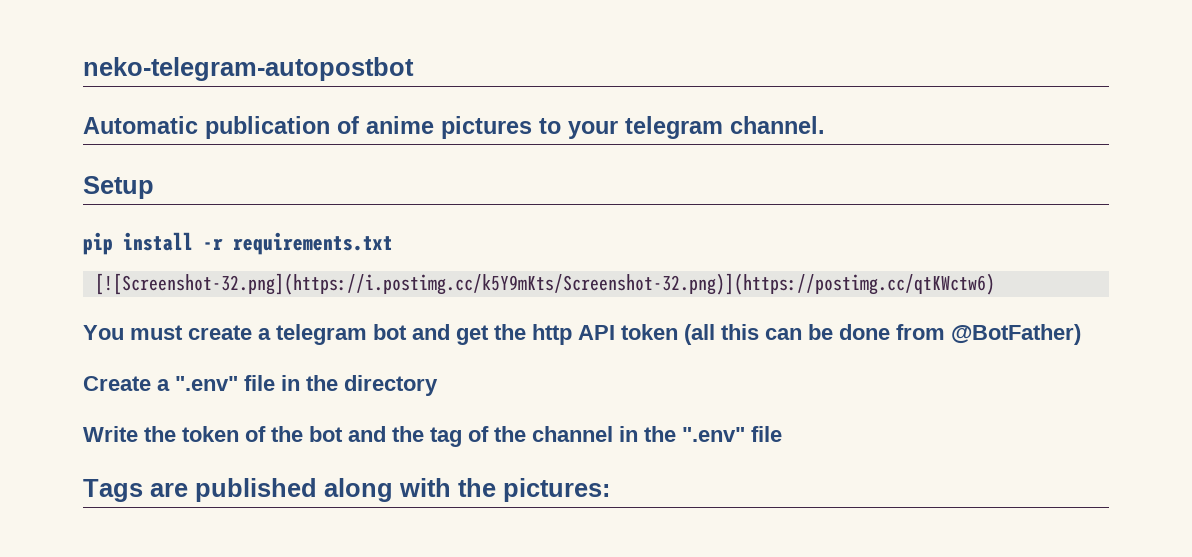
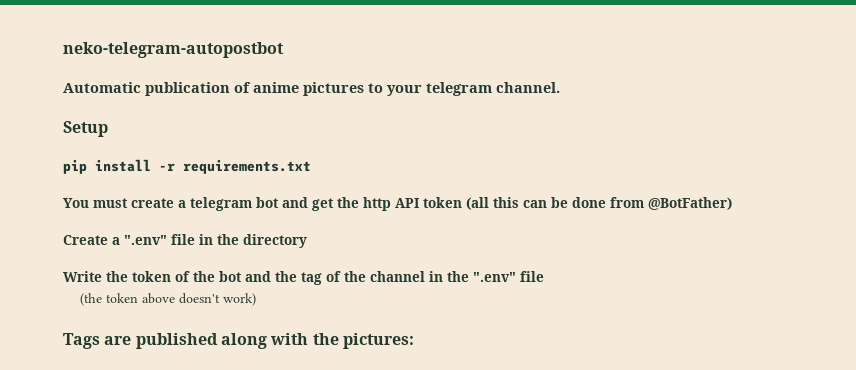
[95,273,996,295] // [![Screenshot-32.png](https://i.postimg.cc/k5Y9mKts/Screenshot-32.png)](https://postimg.cc/qtKWctw6) -> (311, 166) none
(782, 434) none -> [79,293,256,306] // (the token above doesn't work)

